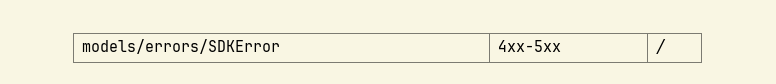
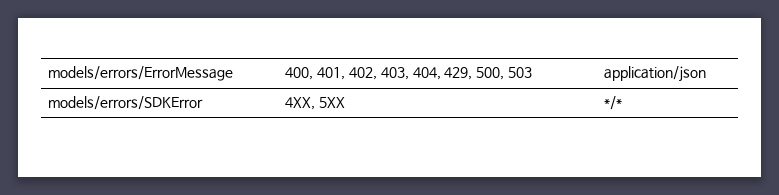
[82,39,281,54] [498,40,562,52] [656,39,667,54] models/errors/SDKError | 4xx-5xx | / -> [48,66,234,81] [285,67,532,80] [604,66,707,82] [48,96,204,110] [285,97,346,110] [604,96,623,110] models/errors/ErrorMessage | 400, 401, 402, 403, 404, 429, 500, 503 | application/json // models/errors/SDKError | 4XX, 5XX | */*

